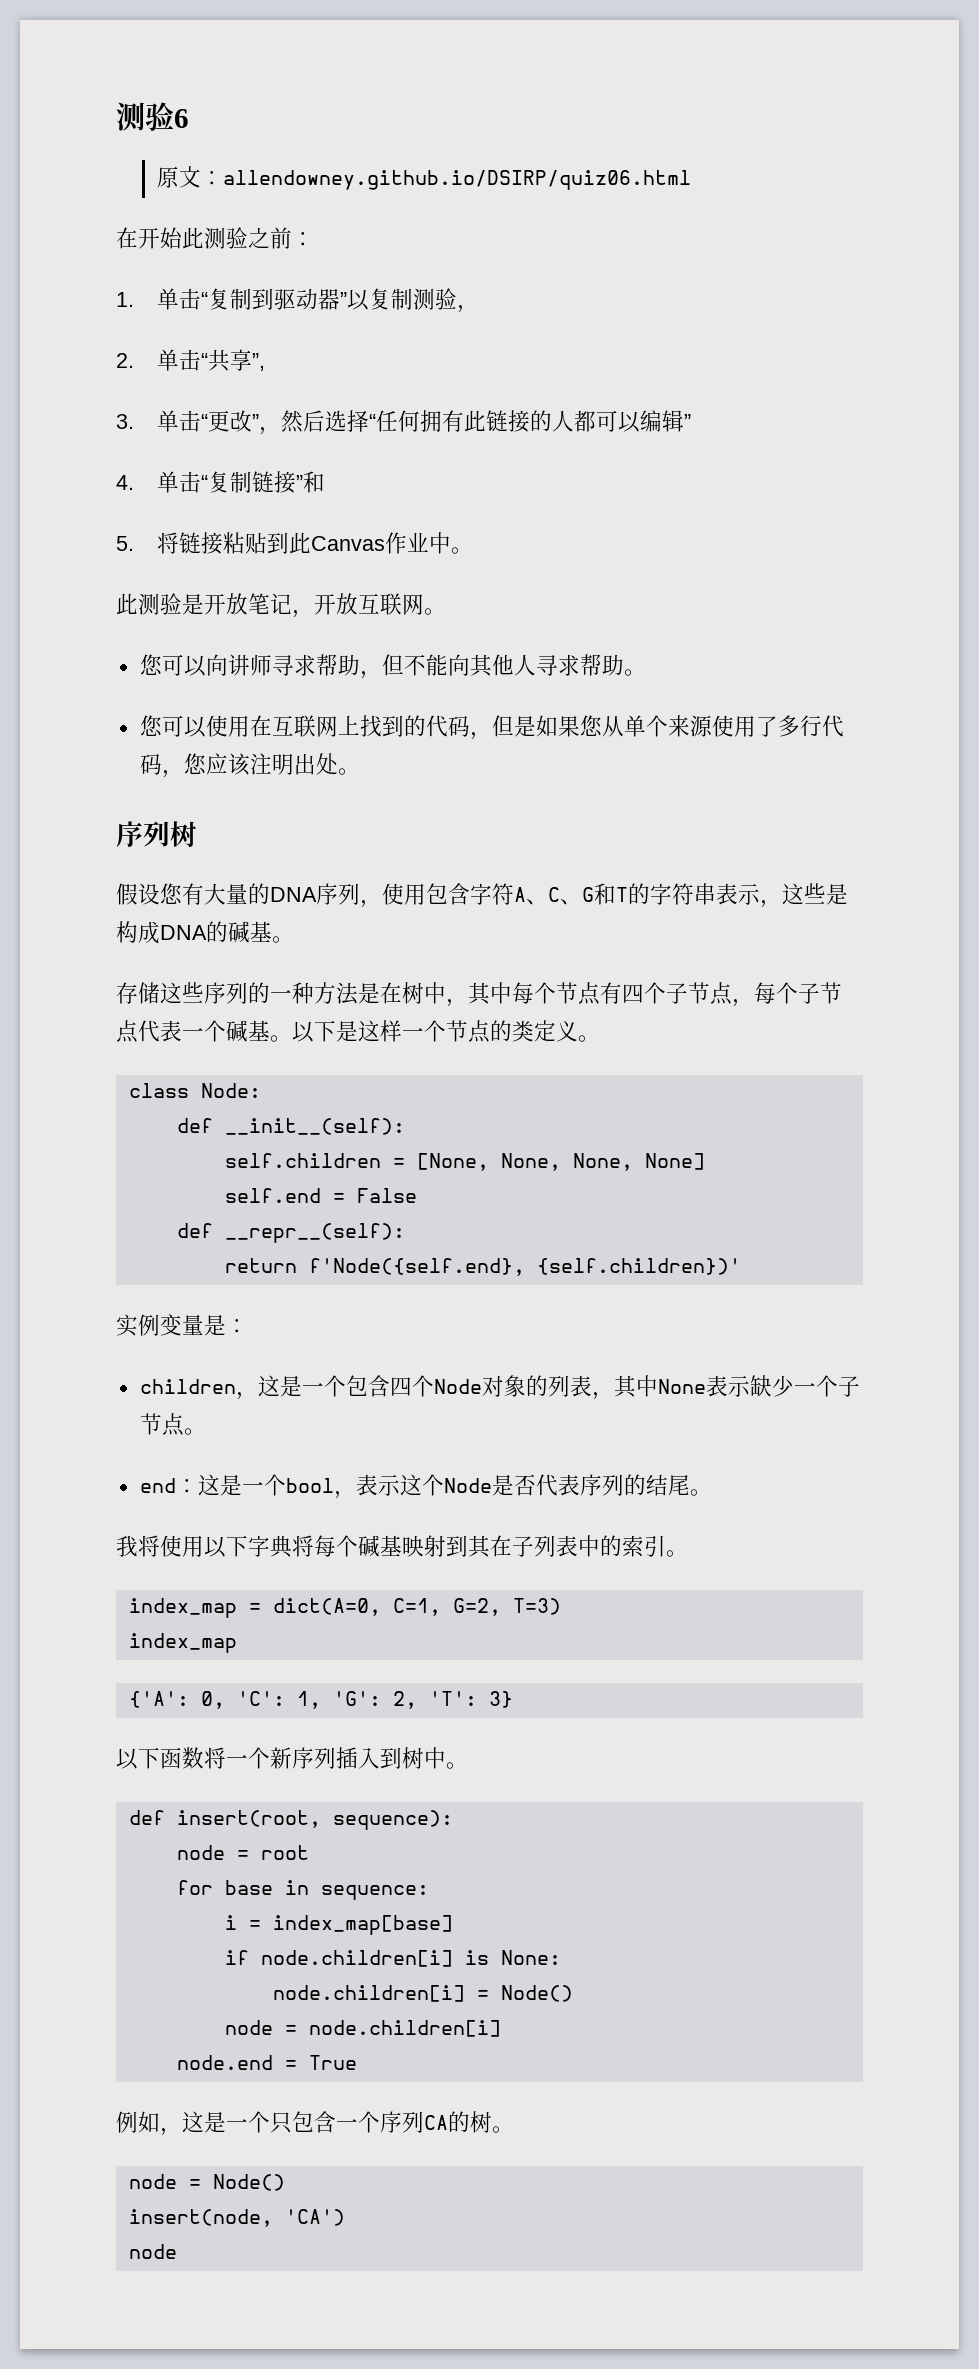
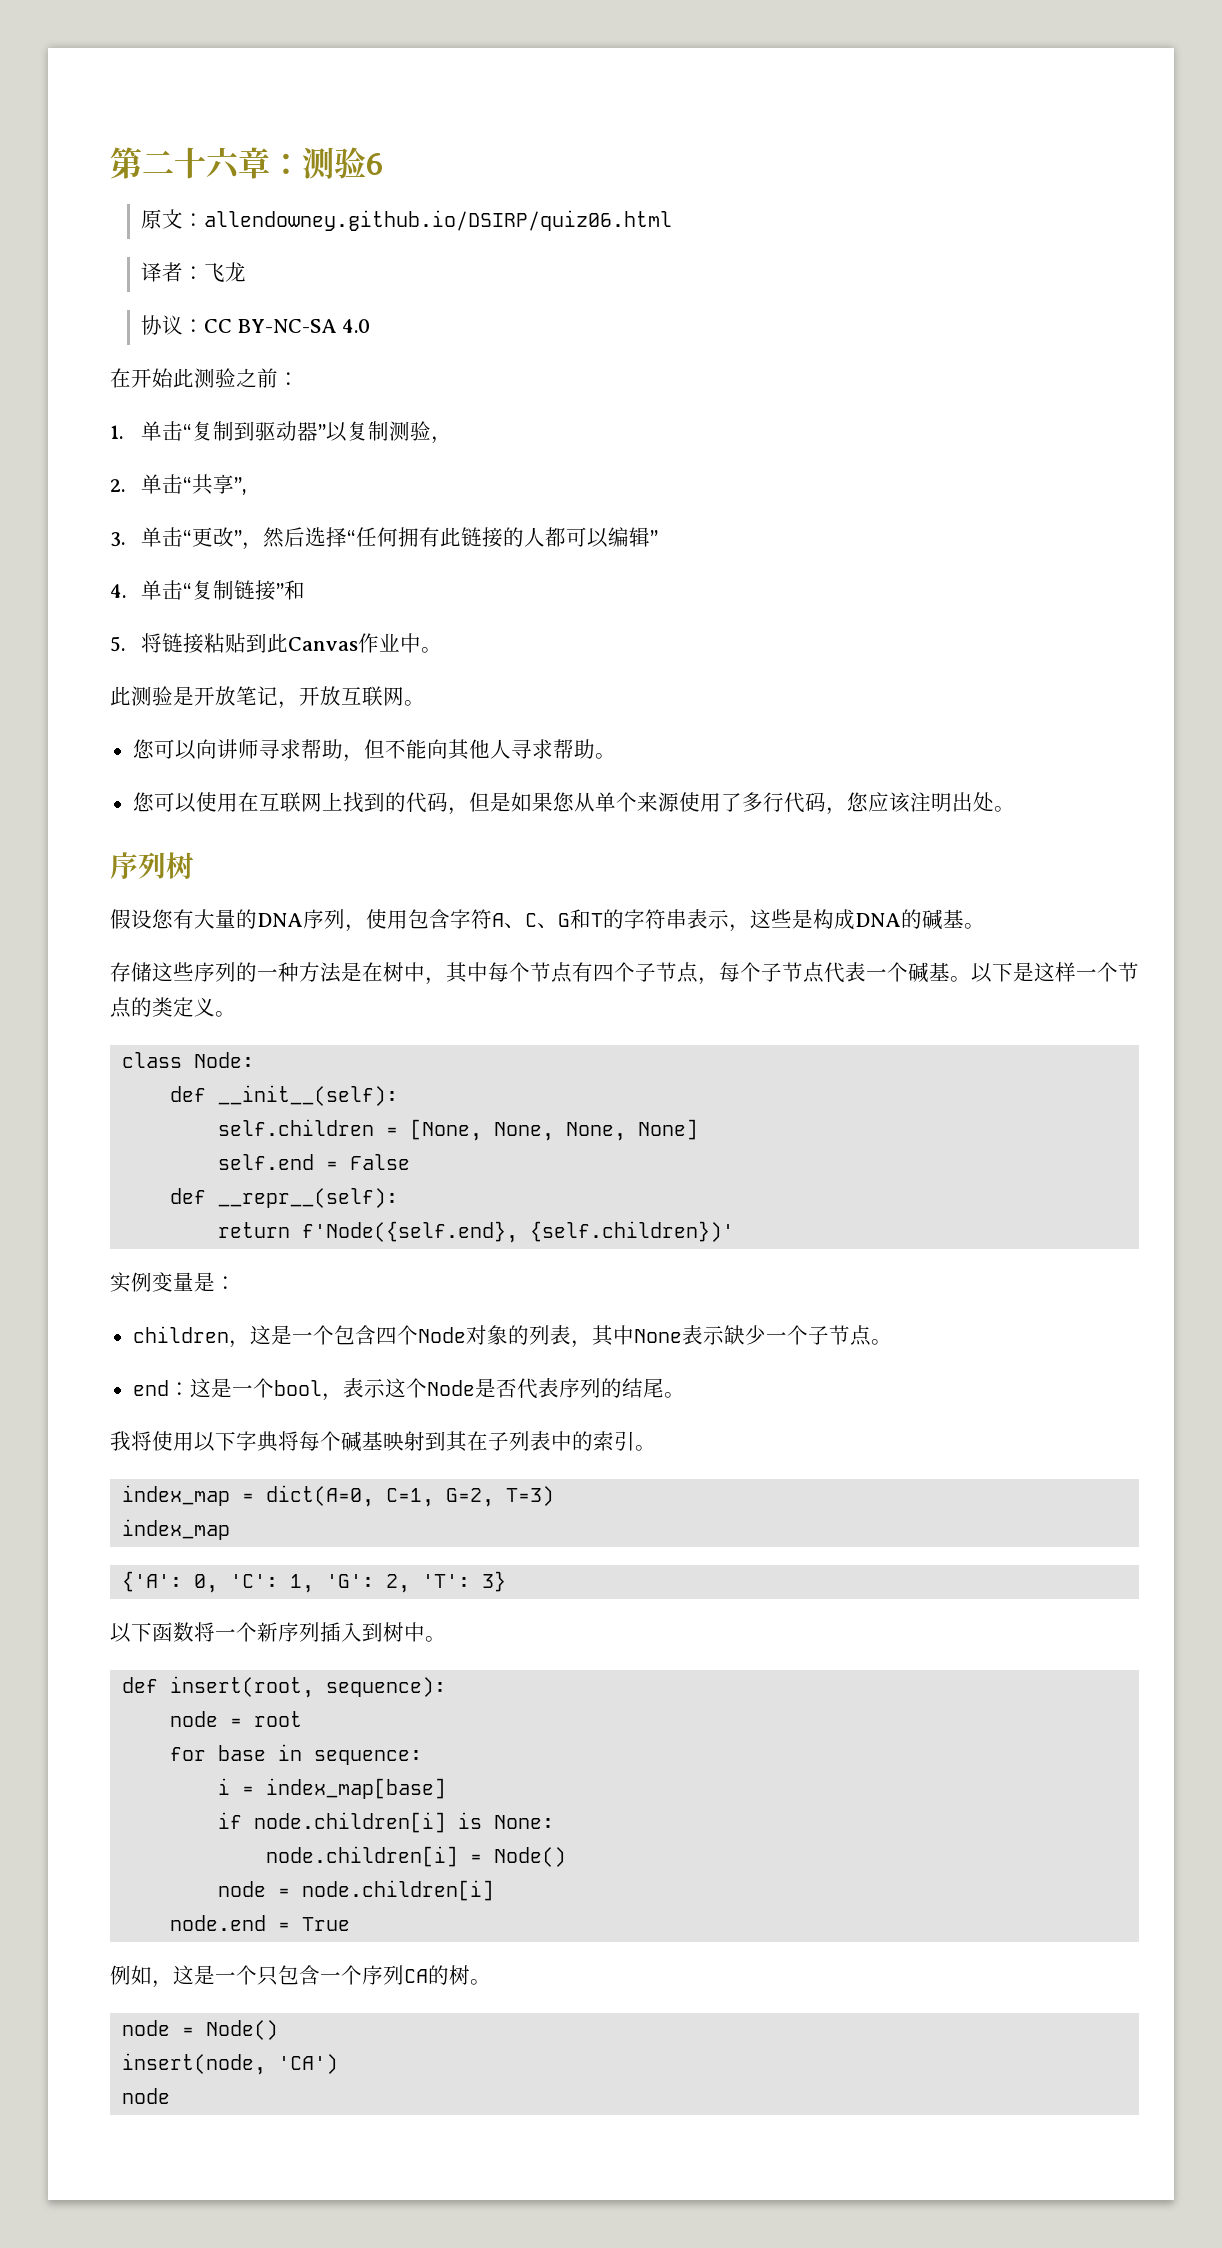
(116, 116) none -> [110,147,302,180] 第二十六章：
(692, 180) none -> [141,262,247,282] [141,315,371,335] // 译者：飞龙 // 协议：CC BY-NC-SA 4.0

